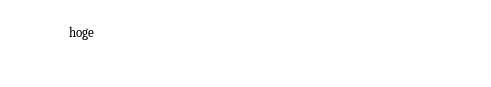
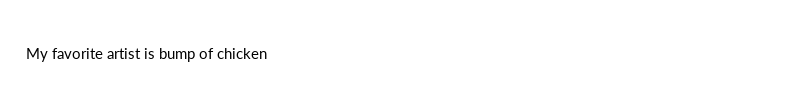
[69,26,94,40] hoge -> [26,48,267,62] My favorite artist is bump of chicken

